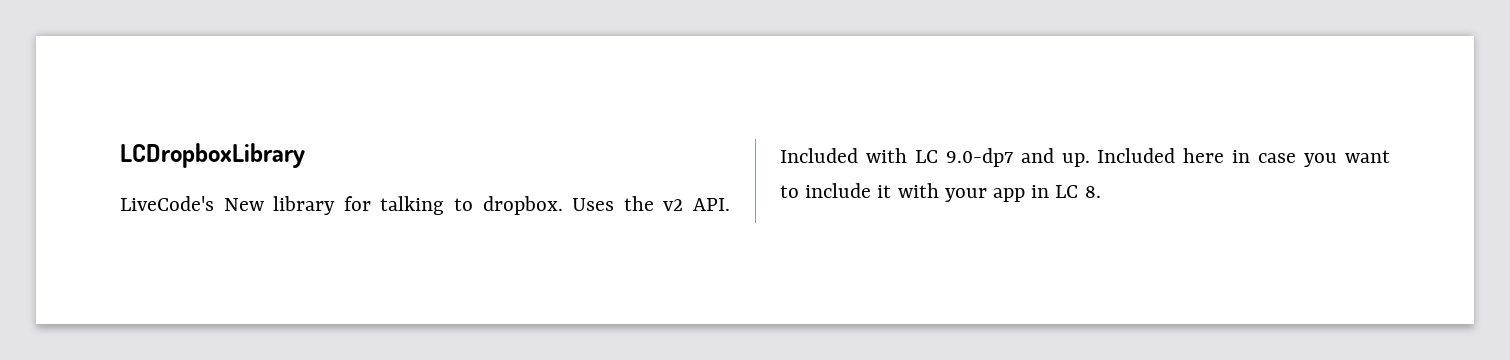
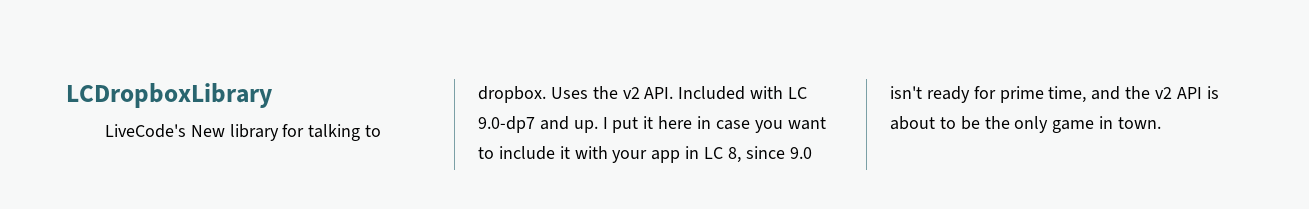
[1097,148,1176,163] Included -> [602,116,654,133] I put it
[1084,186,1101,198] 8. -> [727,146,812,163] [890,86,1219,103] [890,116,1162,133] 8, since 9.0 isn't ready for prime time, and the v2 API is about to be the only game in town.

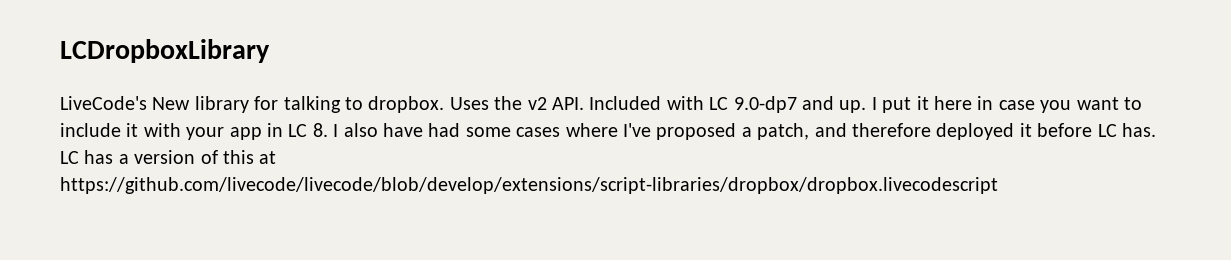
[727,146,812,163] [890,86,1219,103] [890,116,1162,133] 8, since 9.0 isn't ready for prime time, and the v2 API is about to be the only game in town. -> [312,123,1156,140] [60,150,277,164] [60,177,998,194] 8. I also have had some cases where I've proposed a patch, and therefore deployed it before LC has. LC has a version of this at https://github.com/livecode/livecode/blob/develop/extensions/script-libraries/dropbox/dropbox.livecodescript

